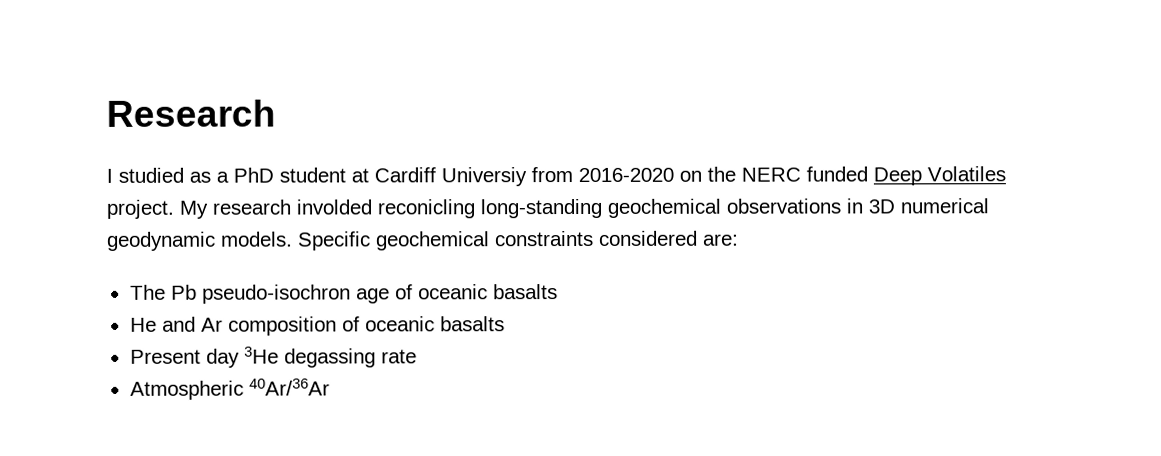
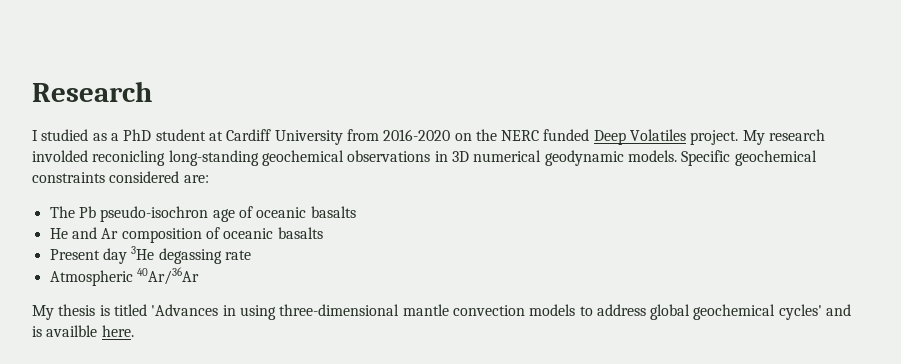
[441,167,527,187] Universiy -> [274,130,343,145] University
(330, 387) none -> [32,304,852,320] [32,325,134,337] // My thesis is titled 'Advances in using three-dimensional mantle convection models to address global geochemical cycles' and is availble here.

